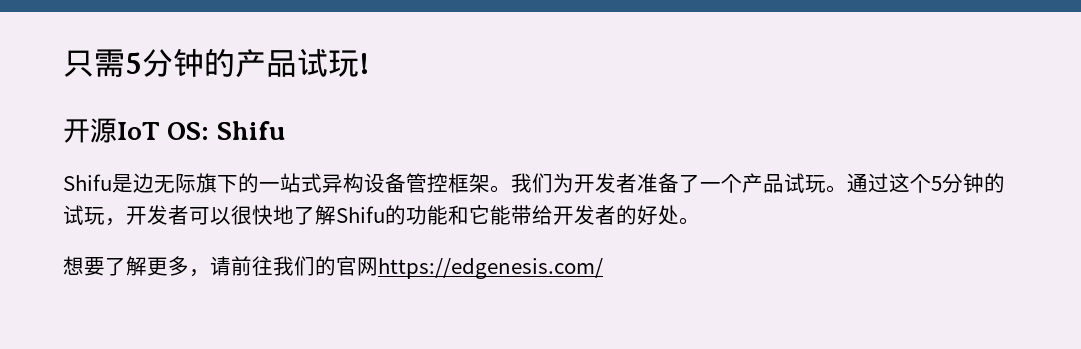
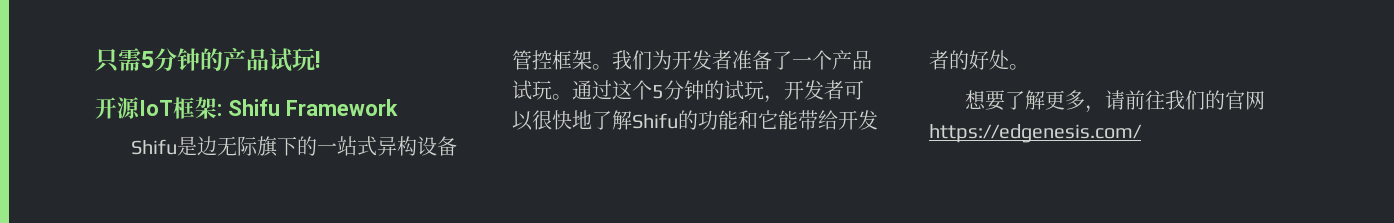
[167,121,285,140] OS: Shifu -> [173,97,398,119] 框架: Shifu Framework

